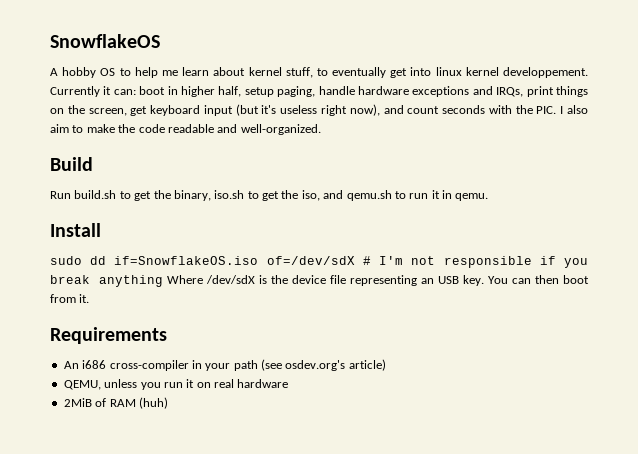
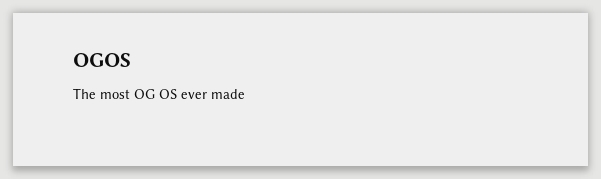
[50,34,160,48] [50,67,588,78] [50,86,588,97] [50,104,588,116] [50,124,321,135] [50,157,93,171] [50,190,489,201] [50,223,101,237] [50,256,588,268] [50,275,590,287] [50,294,90,303] [50,327,167,344] [63,359,386,371] [63,379,289,390] [63,397,168,409] SnowflakeOS // A hobby OS to help me learn about kernel stuff, to eventually get into linux kernel developpement. Currently it can: boot in higher half, setup paging, handle hardware exceptions and IRQs, print things on the screen, get keyboard input (but it's useless right now), and count seconds with the PIC. I also aim to make the code readable and well-organized. // Build // Run build.sh to get the binary, iso.sh to get the iso, and qemu.sh to run it in qemu. // Install // sudo dd if=SnowflakeOS.iso of=/dev/sdX # I'm not responsible if you break anything Where /dev/sdX is the device file representing an USB key. You can then boot from it. // Requirements // An i686 cross-compiler in your path (see osdev.org's article) // QEMU, unless you run it on real hardware // 2MiB of RAM (huh) -> [73,53,131,67] [73,88,245,99] OGOS // The most OG OS ever made

